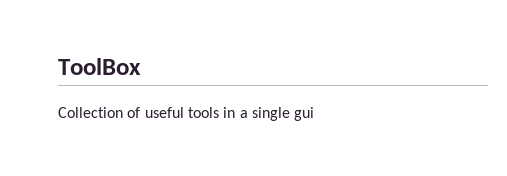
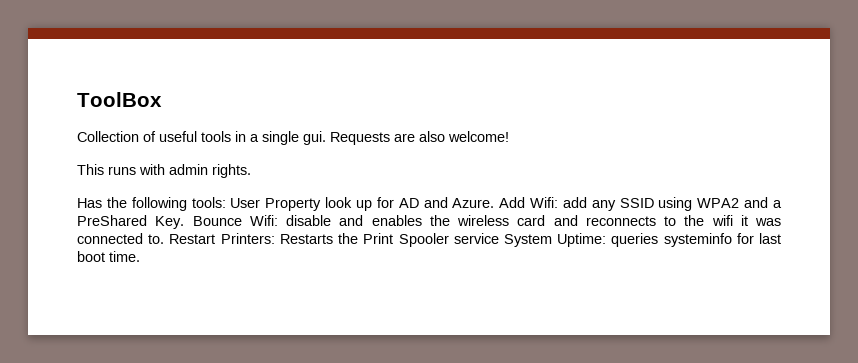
[294,107,315,121] gui -> [303,131,509,145] [77,164,251,178] [77,197,783,211] [77,215,781,229] [77,233,781,247] [77,251,140,262] gui. Requests are also welcome! // This runs with admin rights. // Has the following tools: User Property look up for AD and Azure. Add Wifi: add any SSID using WPA2 and a PreShared Key. Bounce Wifi: disable and enables the wireless card and reconnects to the wifi it was connected to. Restart Printers: Restarts the Print Spooler service System Uptime: queries systeminfo for last boot time.

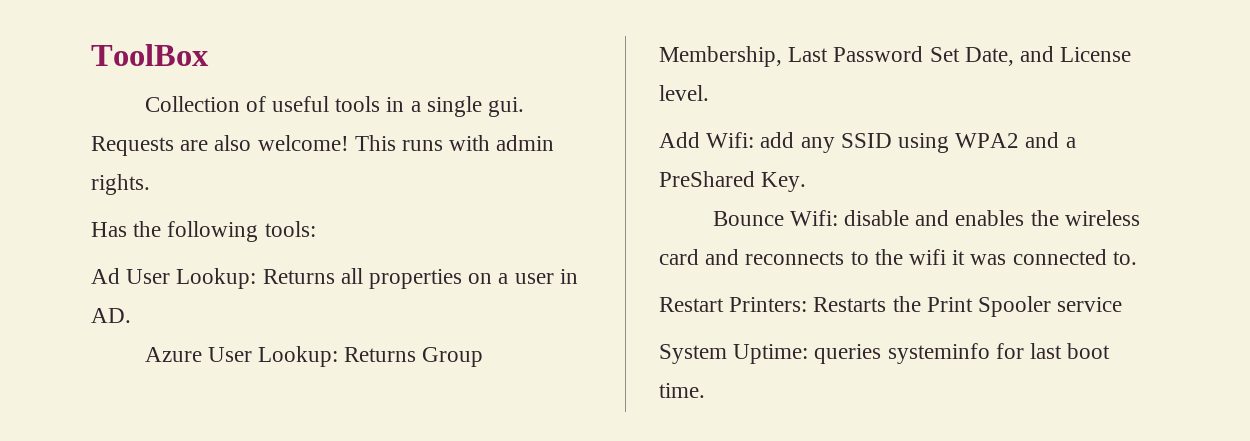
(509, 136) // -> (349, 143) none
[230,197,495,211] User Property look up for AD and Azure. -> [91,268,578,289] [91,308,131,323] [144,346,484,367] [659,46,1132,67] [659,85,709,101] // Ad User Lookup: Returns all properties on a user in AD. // Azure User Lookup: Returns Group Membership, Last Password Set Date, and License level. //
(185, 222) none -> (807, 182) //
(165, 239) none -> (1137, 258) //
(499, 238) none -> (1123, 304) //

